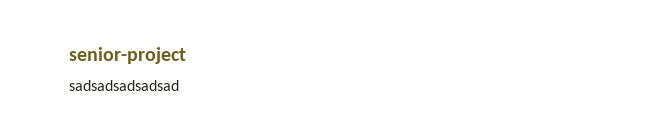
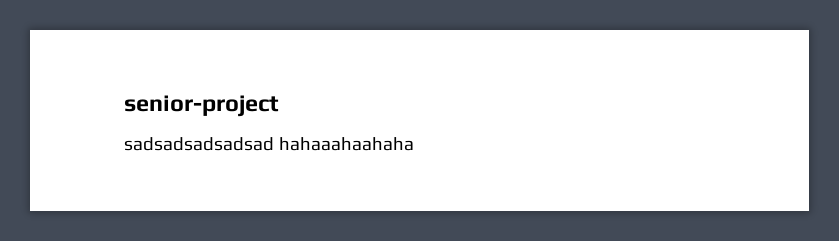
(179, 85) none -> [278,137,414,151] hahaaahaahaha

